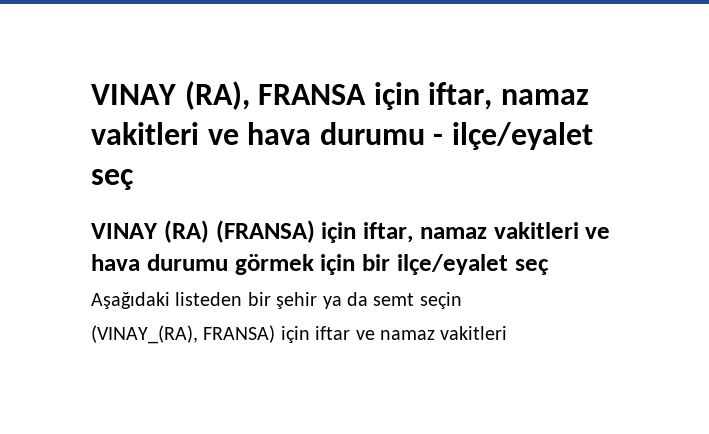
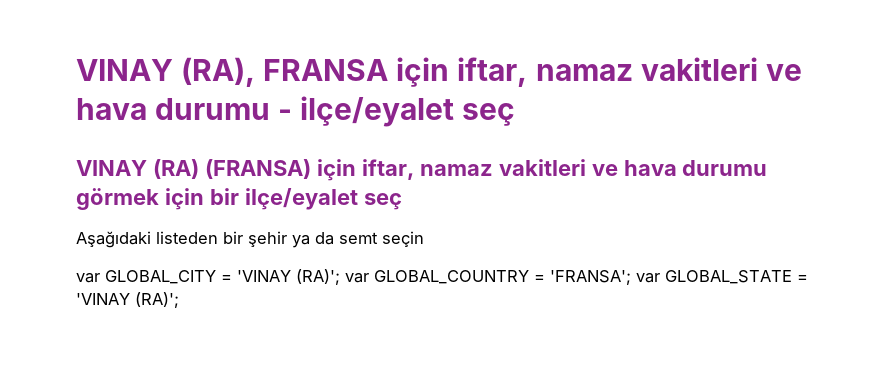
[91,325,508,344] (VINAY_(RA), FRANSA) için iftar ve namaz vakitleri -> [76,269,808,285] [76,292,179,308] var GLOBAL_CITY = 'VINAY (RA)'; var GLOBAL_COUNTRY = 'FRANSA'; var GLOBAL_STATE = 'VINAY (RA)';

